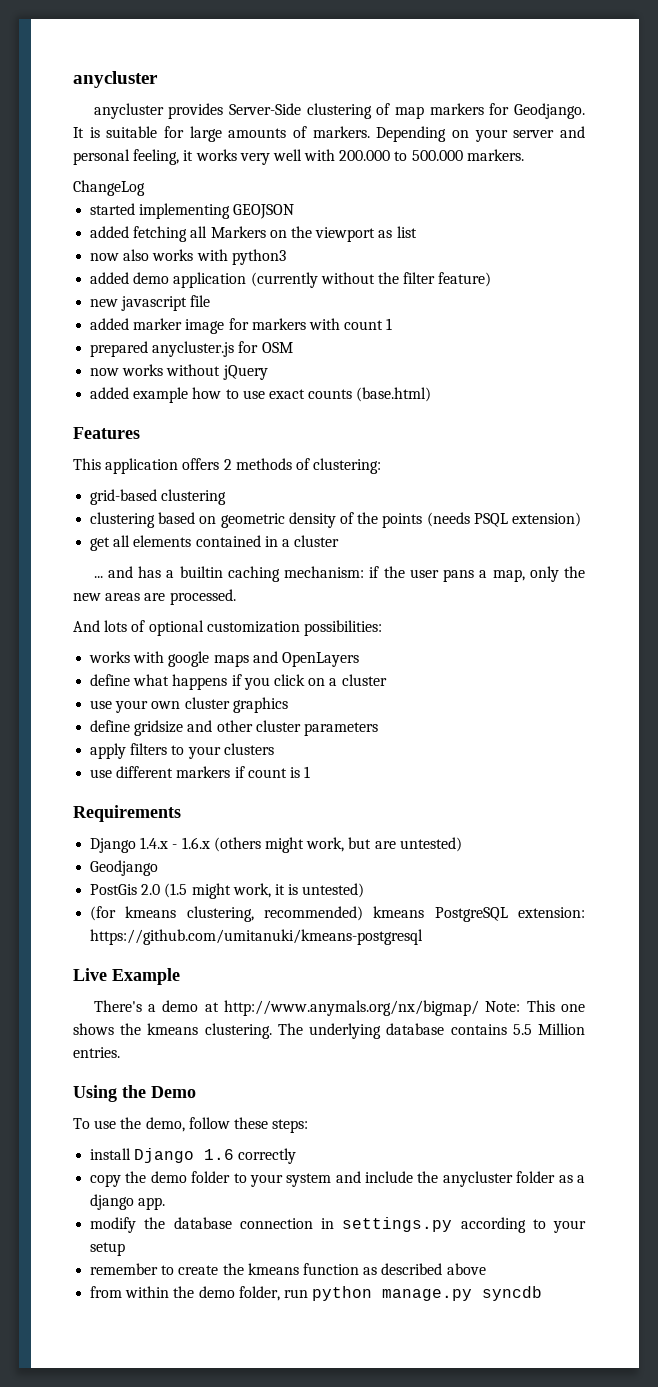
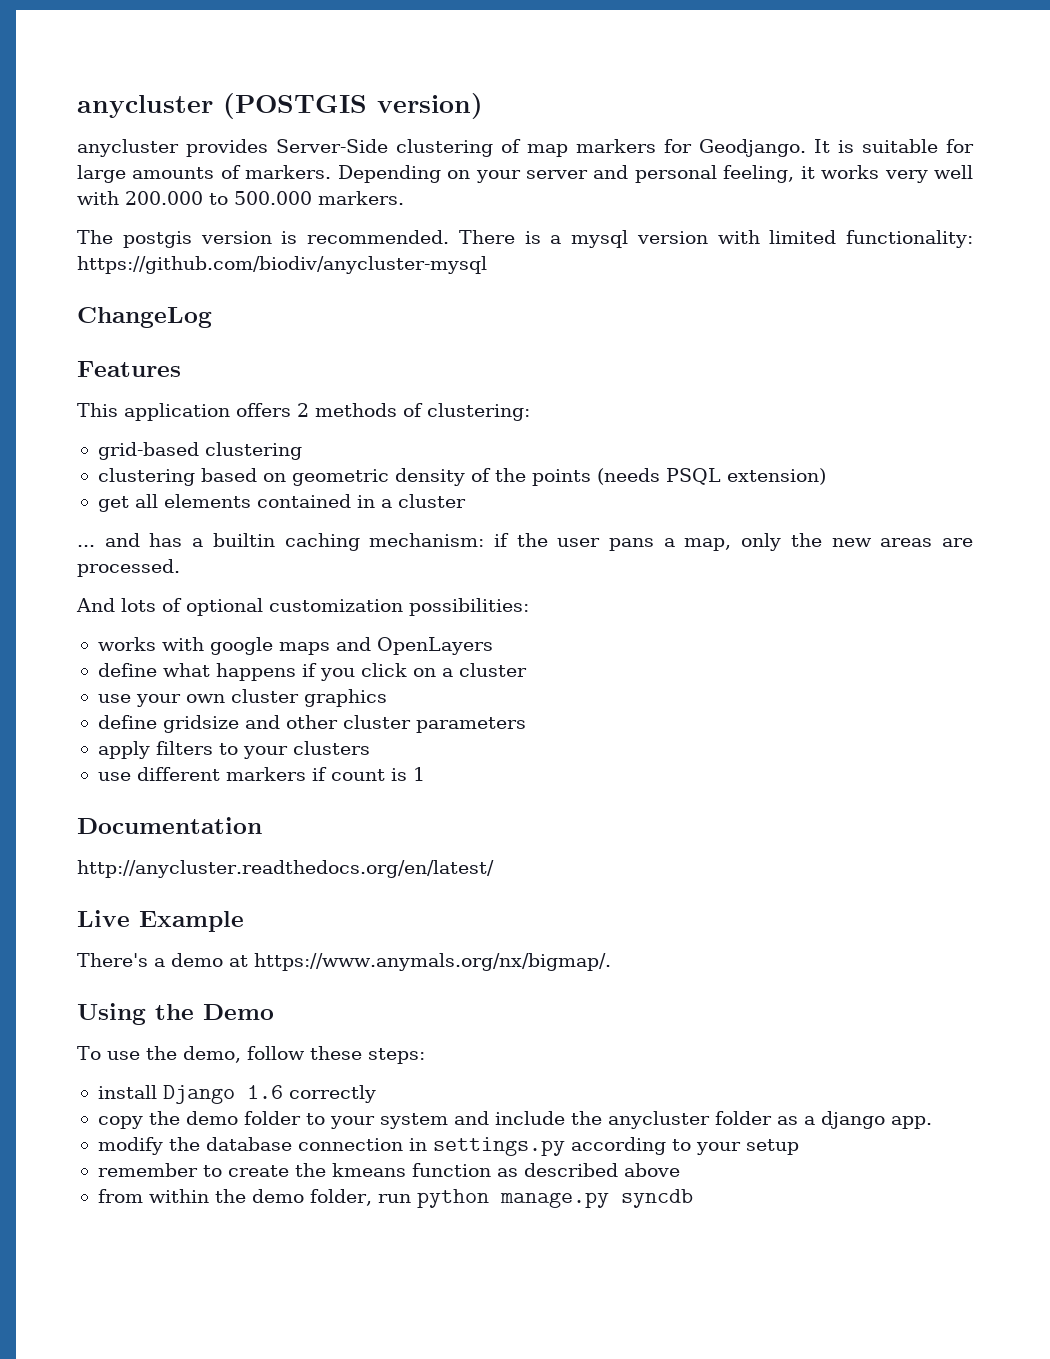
[73,71,158,88] anycluster -> [77,93,483,119] anycluster (POSTGIS version)
[73,180,145,196] [90,203,295,219] [90,226,417,242] [90,249,286,265] [90,272,492,288] [90,295,211,311] [90,318,393,334] [90,341,293,357] [90,364,268,380] [90,387,432,403] ChangeLog // started implementing GEOJSON // added fetching all Markers on the viewport as list // now also works with python3 // added demo application (currently without the filter feature) // new javascript file // added marker image for markers with count 1 // prepared anycluster.js for OSM // now works without jQuery // added example how to use exact counts (base.html) -> [77,230,973,248] [77,256,487,274] [77,307,212,328] The postgis version is recommended. There is a mysql version with limited functionality: https://github.com/biodiv/anycluster-mysql // ChangeLog
[73,805,181,822] [90,837,462,853] [90,860,159,876] [90,883,365,899] [90,906,585,922] [90,929,424,945] Requirements // Django 1.4.x - 1.6.x (others might work, but are untested) // Geodjango // PostGis 2.0 (1.5 might work, it is untested) // (for kmeans clustering, recommended) kmeans PostgreSQL extension: https://github.com/umitanuki/kmeans-postgresql -> [77,817,262,834] [77,860,494,878] Documentation // http://anycluster.readthedocs.org/en/latest/
[224,1000,585,1016] [73,1023,585,1039] [73,1047,120,1058] http://www.anymals.org/nx/bigmap/ Note: This one shows the kmeans clustering. The underlying database contains 5.5 Million entries. -> [254,953,611,971] https://www.anymals.org/nx/bigmap/.

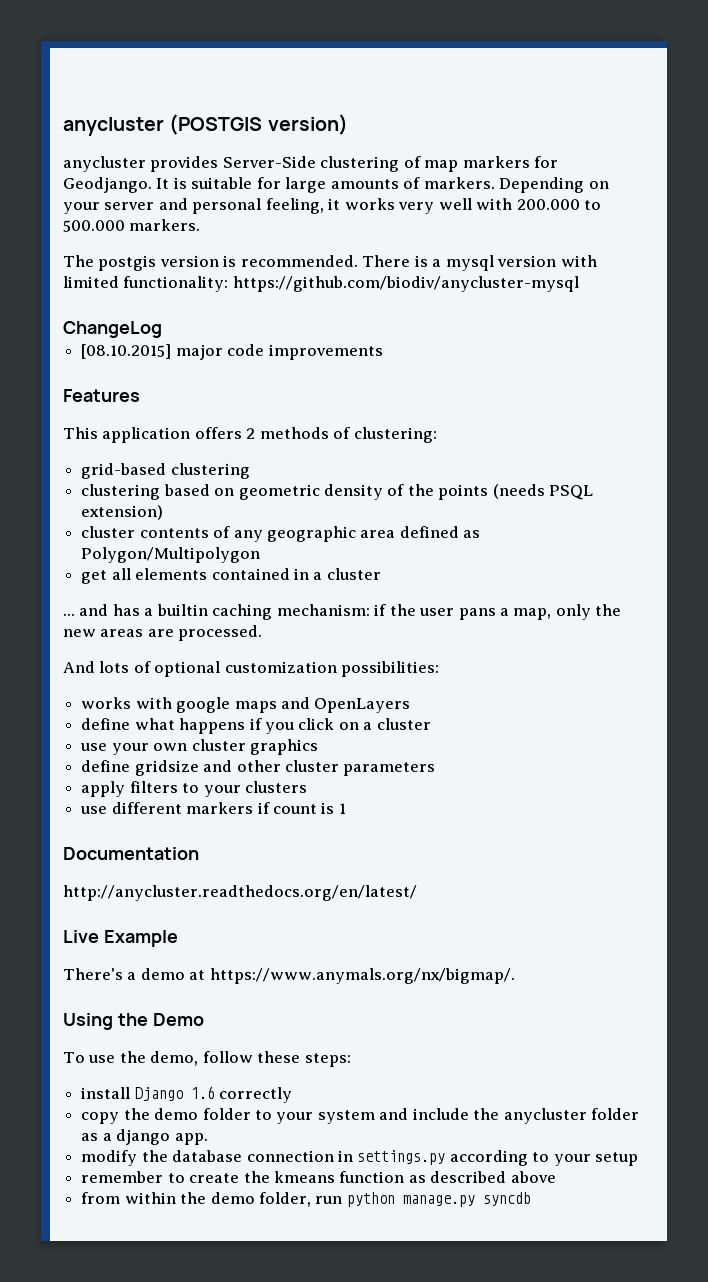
(212, 317) none -> [81,344,383,360] // [08.10.2015] major code improvements
(826, 476) none -> [81,526,481,542] [81,547,261,563] // cluster contents of any geographic area defined as Polygon/Multipolygon

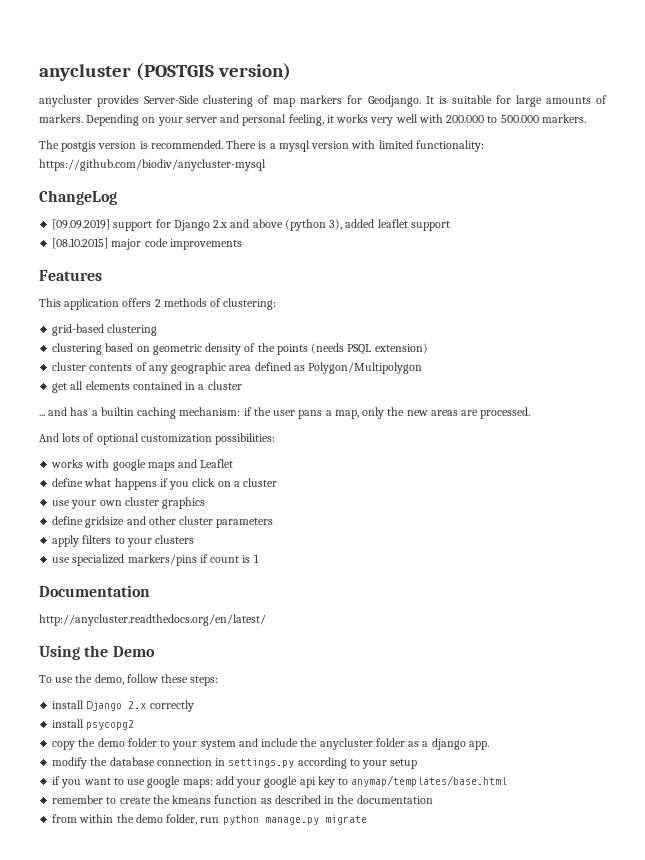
(162, 329) none -> [52,219,450,231] // [09.09.2019] support for Django 2.x and above (python 3), added leaflet support
[314,698,411,713] OpenLayers -> [200,459,234,468] Leaflet
[111,802,254,814] different markers -> [72,554,197,566] specialized markers/pins
[63,930,178,947] [63,968,515,984] // Live Example // There's a demo at https://www.anymals.org/nx/bigmap/. -> (266, 620) none
[190,1086,215,1099] 1.6 -> [128,701,147,709] 2.x
(293, 1095) none -> [52,719,135,730] // install psycopg2
(639, 1159) none -> [52,775,508,788] // if you want to use google maps: add your google api key to anymap/templates/base.html
[510,1171,556,1183] above -> [324,795,433,804] in the documentation
[482,1192,531,1206] syncdb -> [324,815,367,825] migrate

